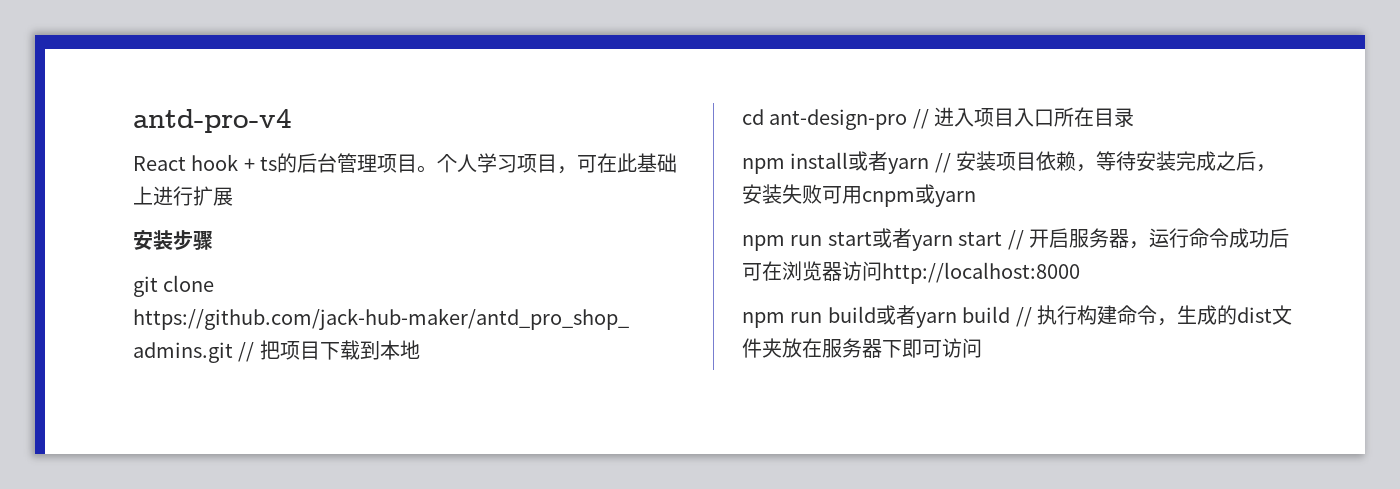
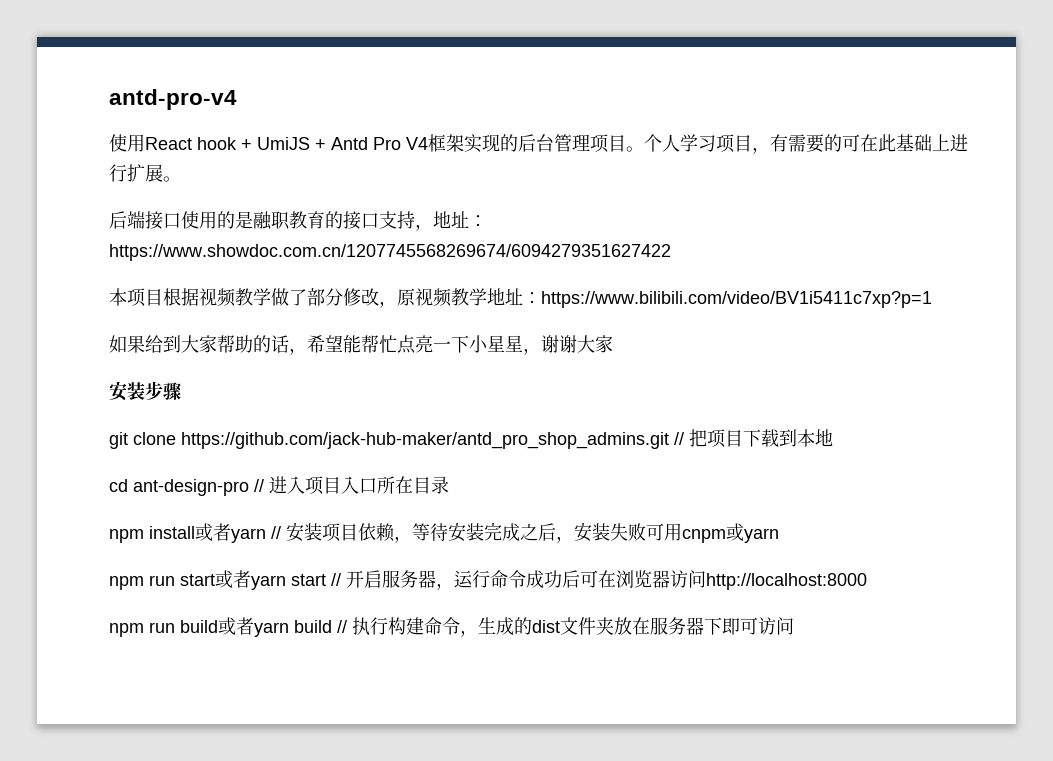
(292, 121) none -> [109,134,145,152] 使用
[260,156,278,171] ts -> [257,134,500,153] UmiJS + Antd Pro V4框架实现
(578, 170) none -> [770,134,842,153] 有需要的
(233, 196) none -> [163,176,181,182] [109,211,487,231] [109,244,671,261] [109,288,932,308] [109,335,613,355] 。 // 后端接口使用的是融职教育的接口支持，地址：https://www.showdoc.com.cn/1207745568269674/6094279351627422 // 本项目根据视频教学做了部分修改，原视频教学地址：https://www.bilibili.com/video/BV1i5411c7xp?p=1 // 如果给到大家帮助的话，希望能帮忙点亮一下小星星，谢谢大家

